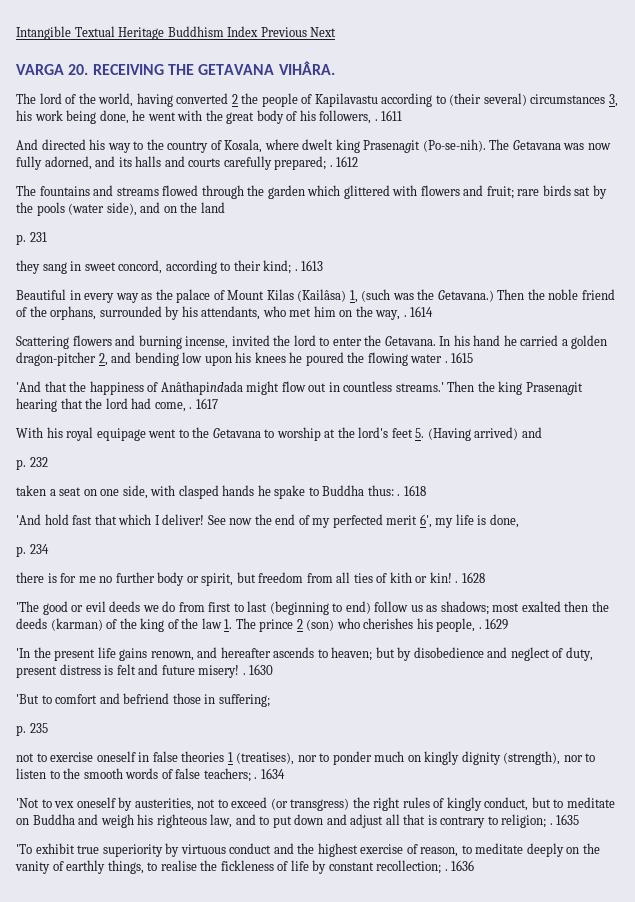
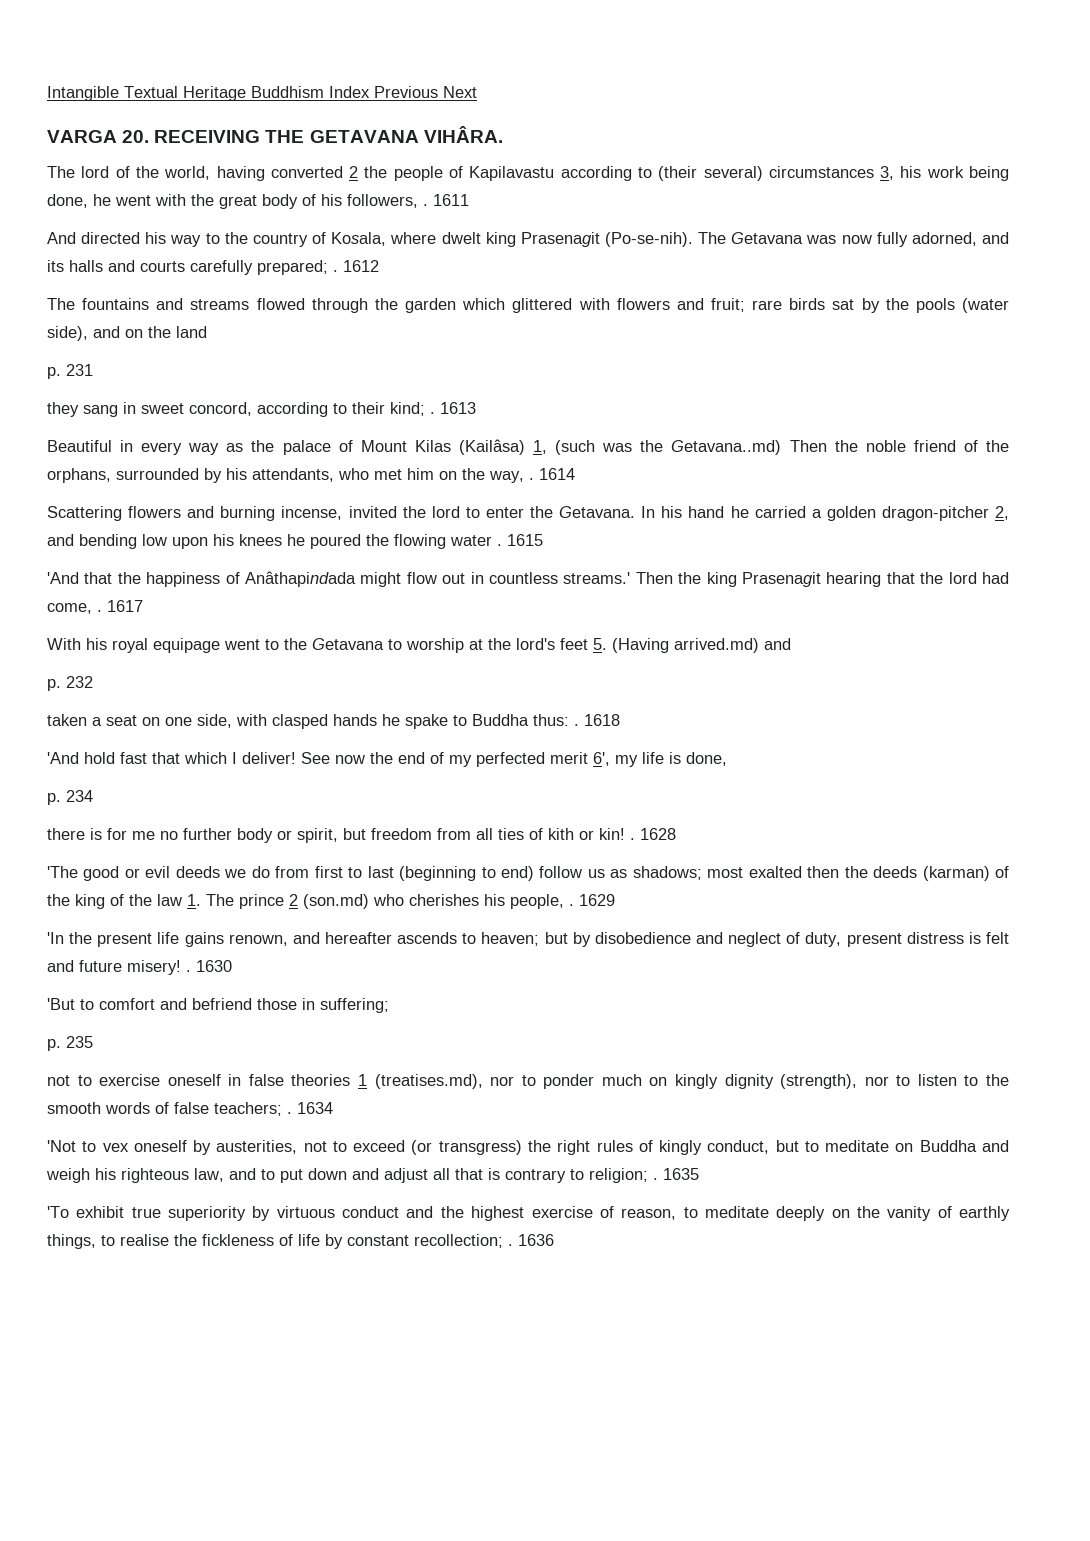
[437,290,494,302] Getavana.) -> [671,440,782,455] Getavana..md)
[474,427,519,440] arrived) -> [674,638,759,653] arrived.md)
[306,619,335,631] (son) -> [303,894,369,909] (son.md)
[236,752,295,765] (treatises), -> [374,1074,483,1089] (treatises.md),

